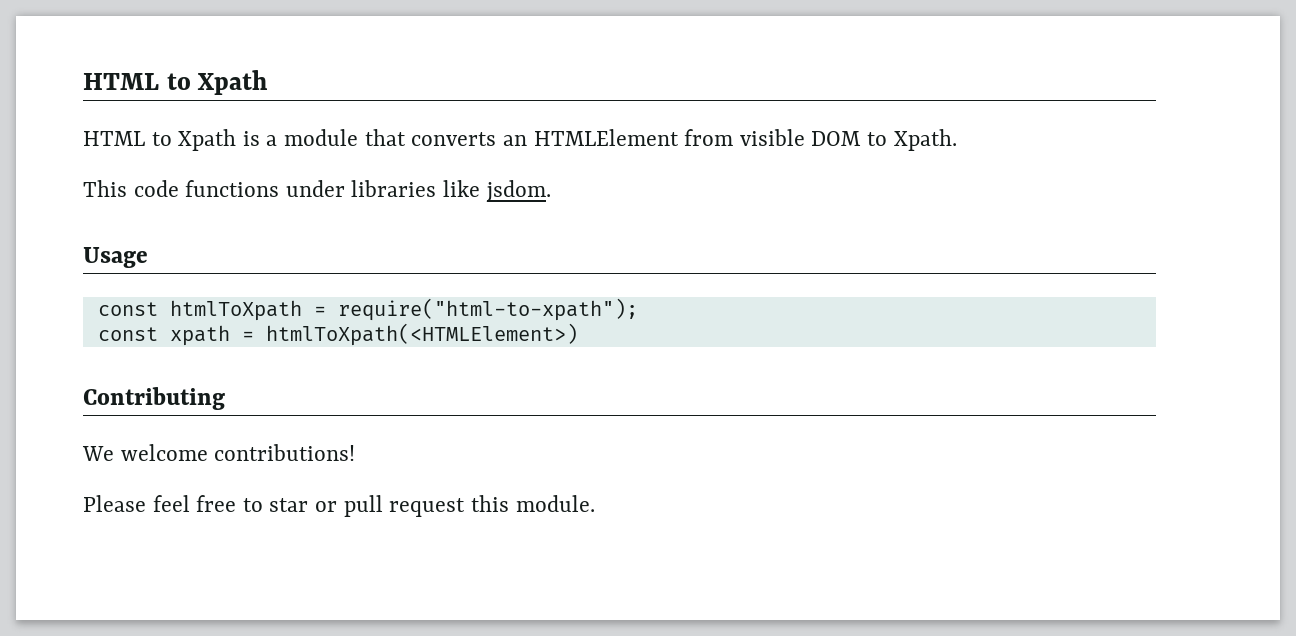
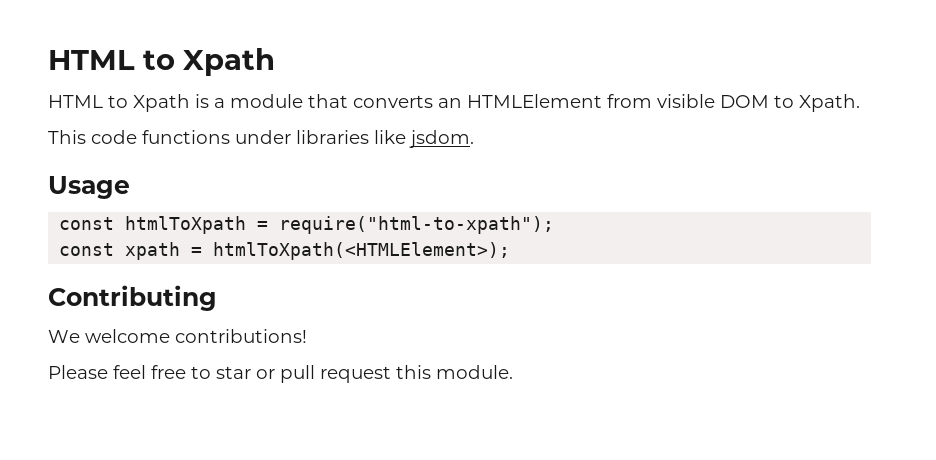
[265,323,578,346] htmlToXpath(<HTMLElement>) -> [213,242,511,260] htmlToXpath(<HTMLElement>);

